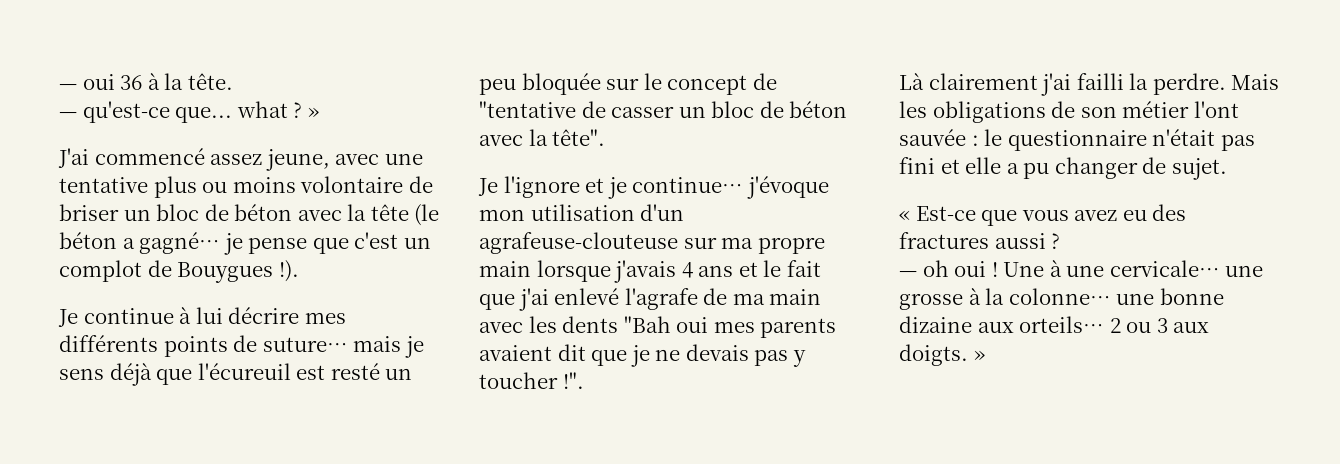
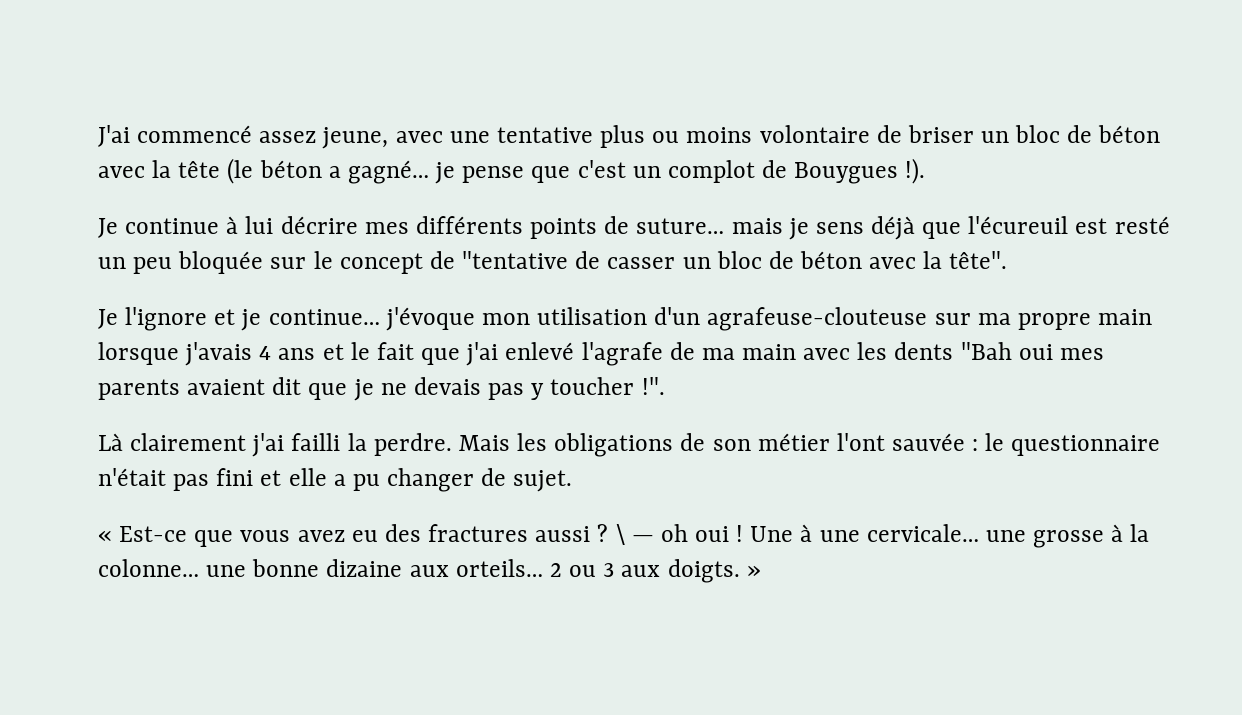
[59,73,233,90] [59,101,319,123] — oui 36 à la tête. // — qu'est-ce que... what ? » // -> (98, 136) none
(1061, 241) // -> [615,524,625,545] \

